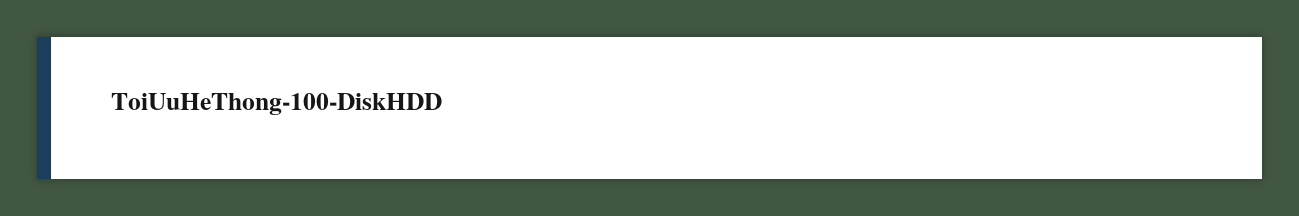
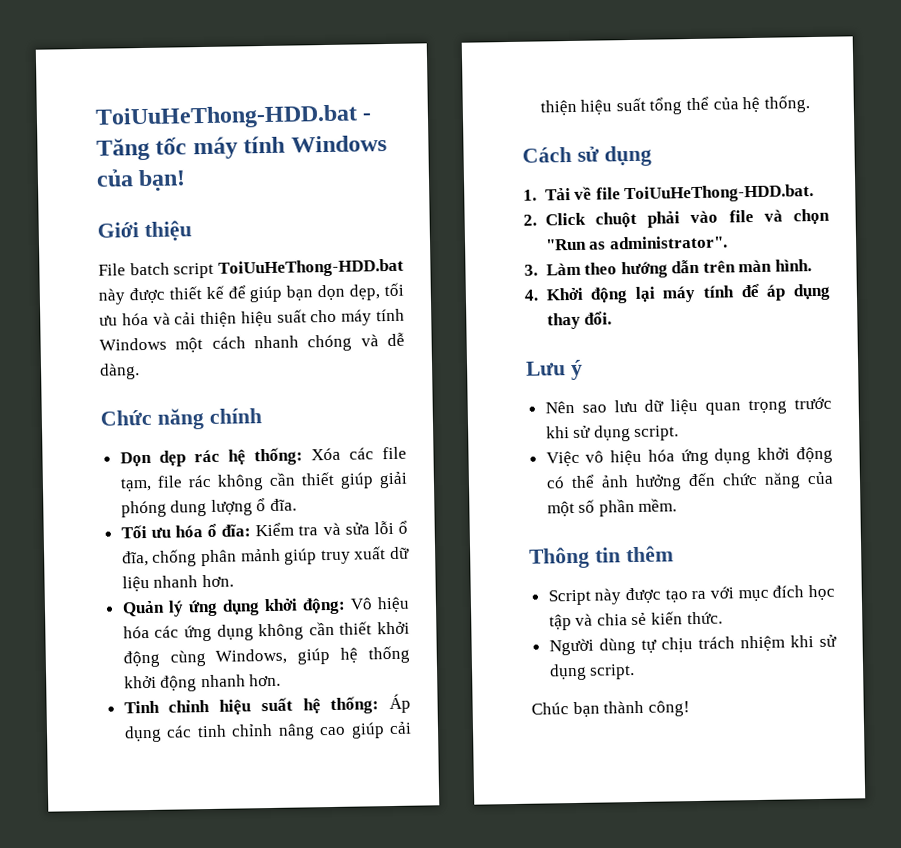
[111,93,442,115] ToiUuHeThong-100-DiskHDD -> [95,104,373,130] [96,135,387,161] [96,169,187,192] [97,220,192,242] [98,258,404,279] [98,282,404,305] [99,308,405,328] [99,332,405,353] [99,363,140,380] [100,408,262,430] [119,446,407,467] [119,471,408,492] [120,498,298,518] [120,520,408,539] [121,546,411,567] [121,574,234,592] [121,596,410,617] [122,621,411,642] [122,645,411,668] [123,673,282,692] [123,693,411,715] [123,721,412,743] [539,95,810,116] [522,145,652,167] [523,184,815,204] [523,208,830,228] [544,235,728,251] [524,259,813,279] [524,283,831,304] [546,311,613,330] [525,359,583,381] [544,396,832,415] [545,425,680,442] [545,446,833,467] [545,471,834,491] [546,498,678,517] [529,545,674,569] [547,584,835,606] [548,611,723,631] [548,634,837,656] [548,663,636,681] [531,700,690,718] ToiUuHeThong-HDD.bat - Tăng tốc máy tính Windows của bạn! // Giới thiệu // File batch script ToiUuHeThong-HDD.bat này được thiết kế để giúp bạn dọn dẹp, tối ưu hóa và cải thiện hiệu suất cho máy tính Windows một cách nhanh chóng và dễ dàng. // Chức năng chính // Dọn dẹp rác hệ thống: Xóa các file tạm, file rác không cần thiết giúp giải phóng dung lượng ổ đĩa. // Tối ưu hóa ổ đĩa: Kiểm tra và sửa lỗi ổ đĩa, chống phân mảnh giúp truy xuất dữ liệu nhanh hơn. // Quản lý ứng dụng khởi động: Vô hiệu hóa các ứng dụng không cần thiết khởi động cùng Windows, giúp hệ thống khởi động nhanh hơn. // Tinh chỉnh hiệu suất hệ thống: Áp dụng các tinh chỉnh nâng cao giúp cải thiện hiệu suất tổng thể của hệ thống. // Cách sử dụng // 1. Tải về file ToiUuHeThong-HDD.bat. // 2. Click chuột phải vào file và chọn "Run as administrator". // 3. Làm theo hướng dẫn trên màn hình. // 4. Khởi động lại máy tính để áp dụng thay đổi. // Lưu ý // Nên sao lưu dữ liệu quan trọng trước khi sử dụng script. // Việc vô hiệu hóa ứng dụng khởi động có thể ảnh hưởng đến chức năng của một số phần mềm. // Thông tin thêm // Script này được tạo ra với mục đích học tập và chia sẻ kiến thức. // Người dùng tự chịu trách nhiệm khi sử dụng script. // Chúc bạn thành công!

